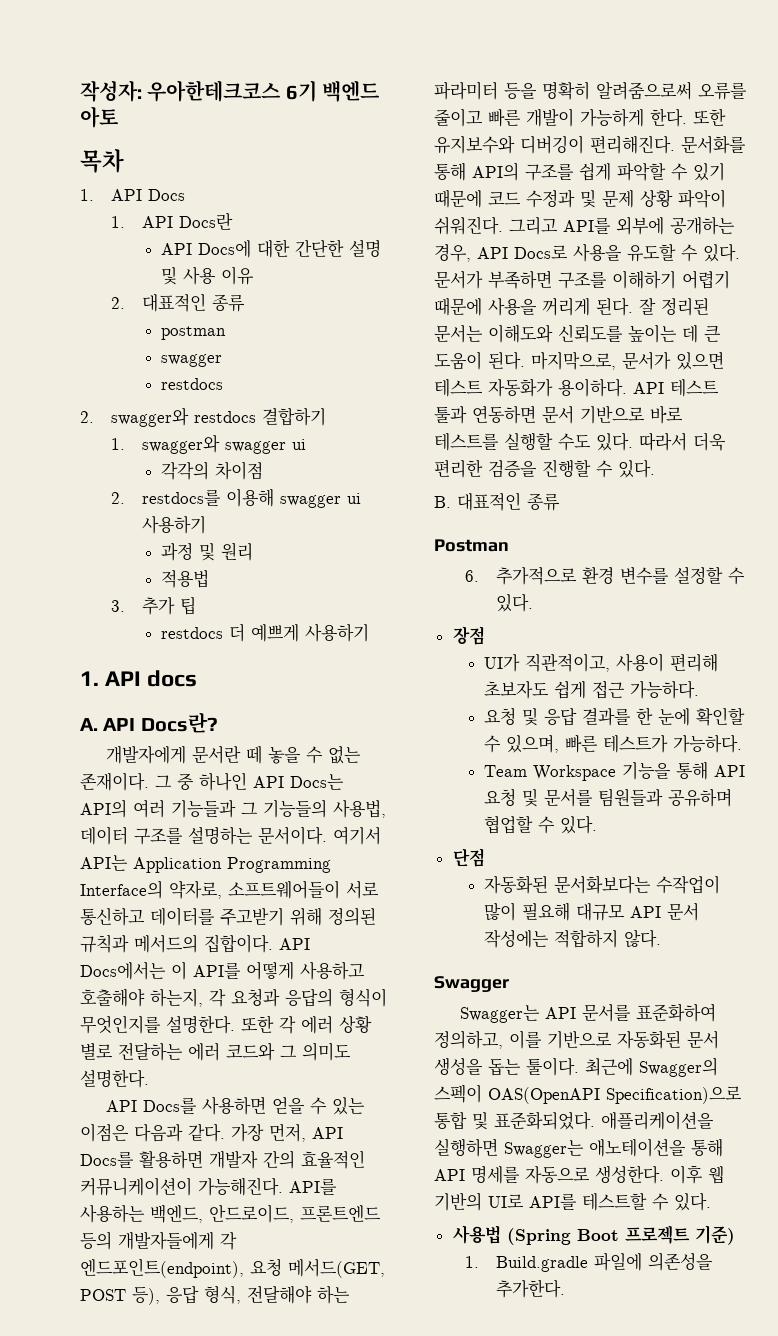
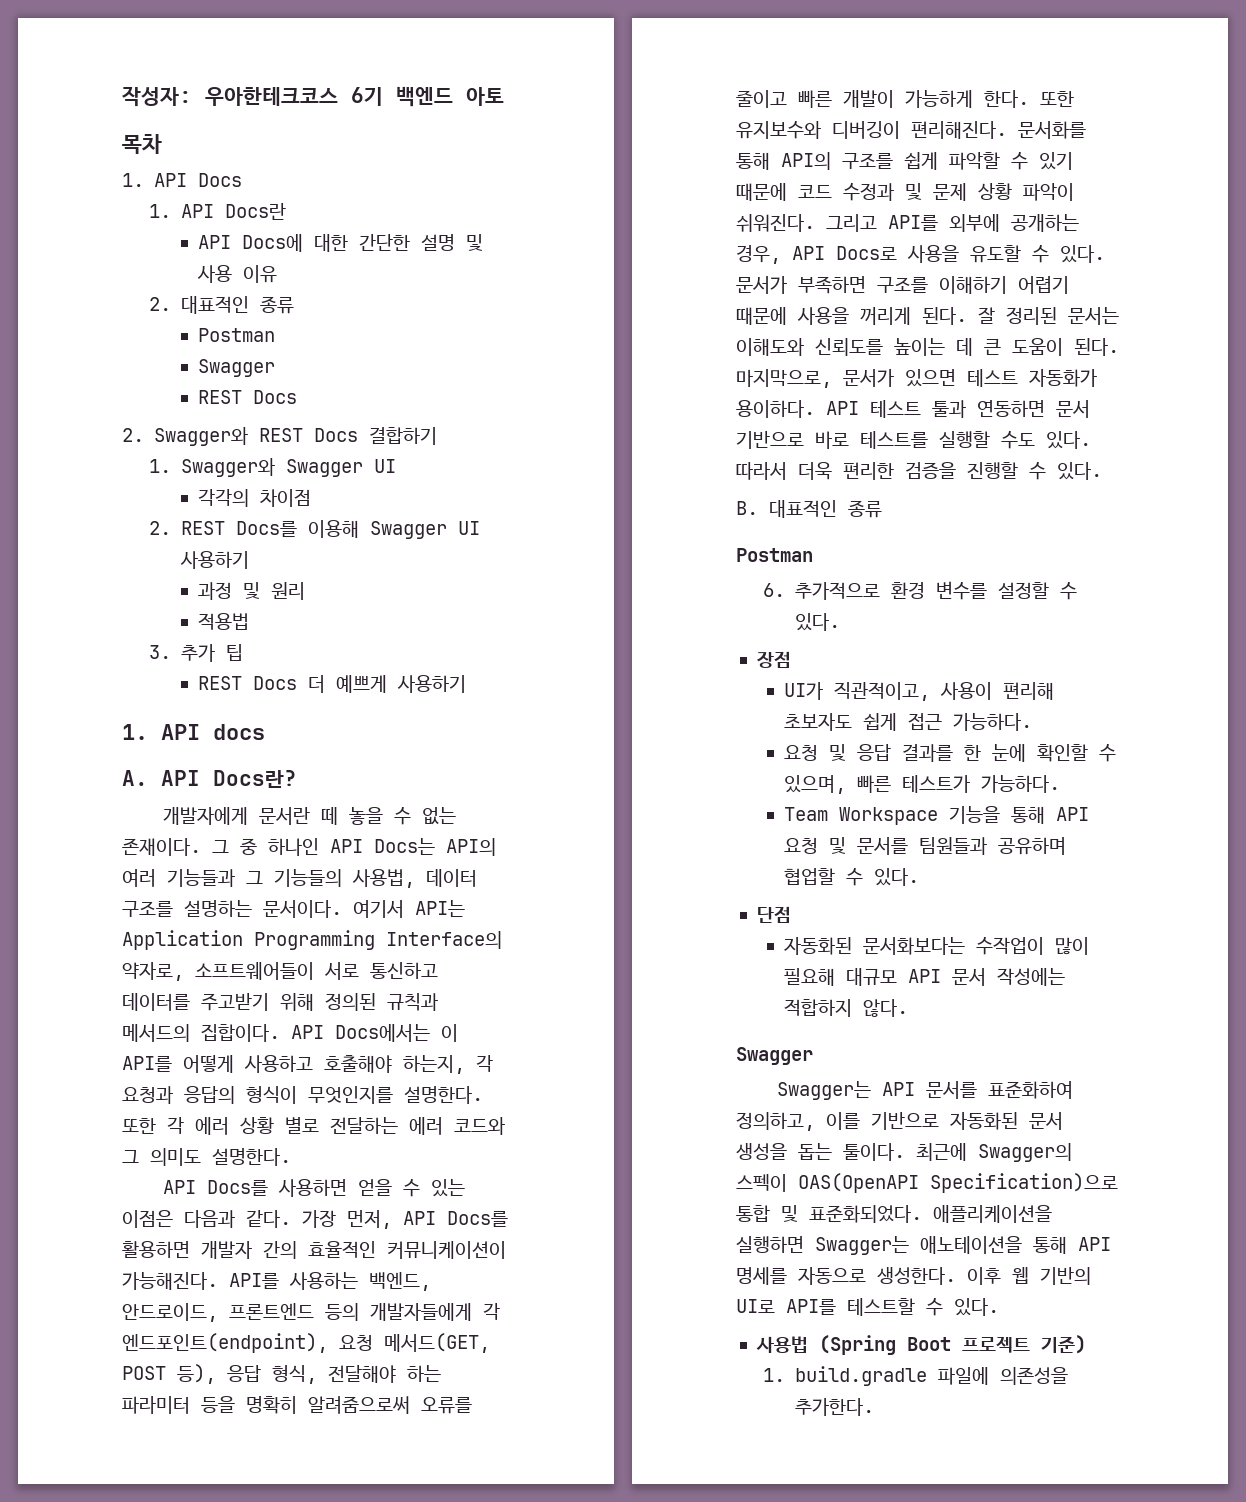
[160,326,226,340] [160,354,222,367] [160,378,223,390] [80,407,257,427] postman // swagger // restdocs // 2. swagger와 restdocs -> [197,328,275,342] [197,359,275,377] [197,390,297,404] [122,427,358,446] Postman // Swagger // REST Docs // 2. Swagger와 REST Docs
[142,434,307,454] swagger와 swagger ui -> [180,458,396,477] Swagger와 Swagger UI
[142,488,362,508] restdocs를 이용해 swagger ui -> [180,520,480,539] REST Docs를 이용해 Swagger UI
[160,627,223,639] restdocs -> [197,676,297,690] REST Docs
[496,1256,589,1272] Build.gradle -> [794,1366,927,1386] build.gradle

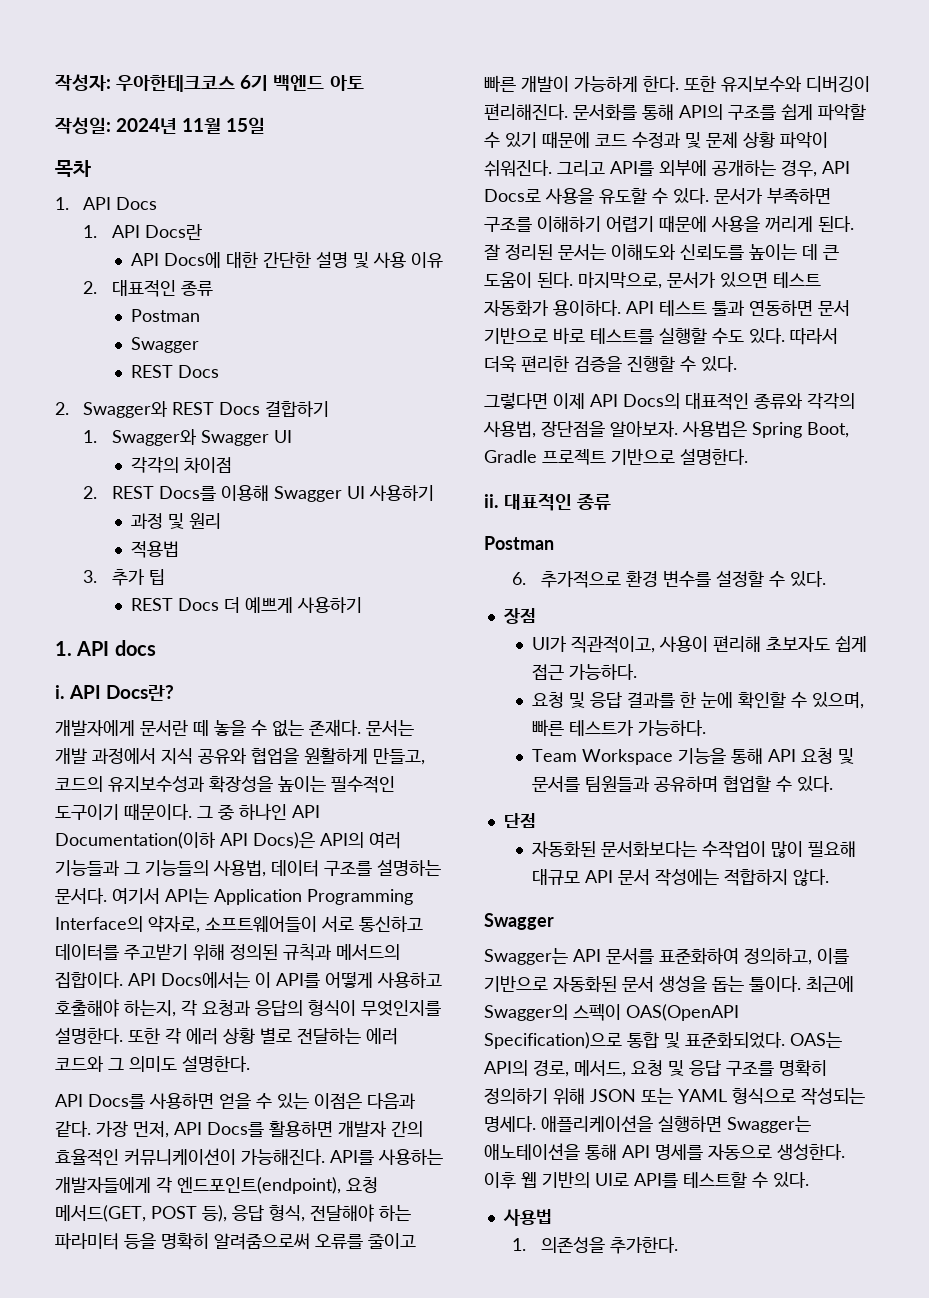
(504, 96) none -> [55,117,266,134] // 작성일: 2024년 11월 15일
[122,770,148,786] A. -> [55,685,65,699] i.
[122,838,201,856] 존재이다. -> [309,719,414,736] [55,747,425,765] [55,776,395,793] [55,803,192,820] 존재다. 문서는 개발 과정에서 지식 공유와 협업을 원활하게 만들고, 코드의 유지보수성과 확장성을 높이는 필수적인 도구이기 때문이다.
[374,838,435,855] Docs는 -> [55,832,315,849] Documentation(이하 API Docs)은
[263,900,342,918] 문서이다. -> [55,888,107,904] 문서다.
[369,1272,431,1291] [122,1303,359,1322] 백엔드, 안드로이드, 프론트엔드 등의 -> (443, 1157) none
[736,501,758,515] B. -> [484,392,855,410] [483,421,849,438] [484,448,748,465] [484,494,499,508] 그렇다면 이제 API Docs의 대표적인 종류와 각각의 사용법, 장단점을 알아보자. 사용법은 Spring Boot, Gradle 프로젝트 기반으로 설명한다. // ii.
(922, 1214) none -> [790,1032,842,1048] [484,1060,827,1077] [484,1087,865,1105] [484,1116,536,1132] OAS는 API의 경로, 메서드, 요청 및 응답 구조를 명확히 정의하기 위해 JSON 또는 YAML 형식으로 작성되는 명세다.
[818,1335,1086,1355] [763,1366,989,1386] (Spring Boot 프로젝트 기준) // 1. build.gradle 파일에 -> [512,1238,527,1251] // 1.

